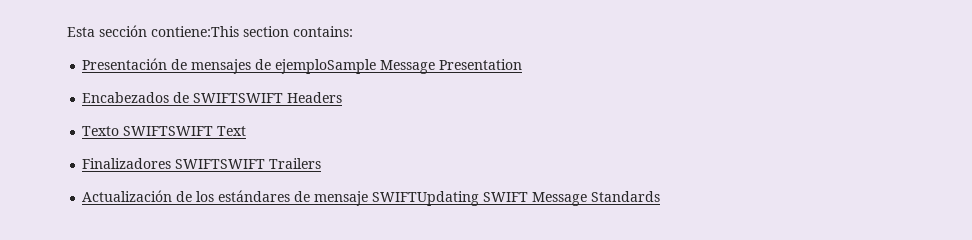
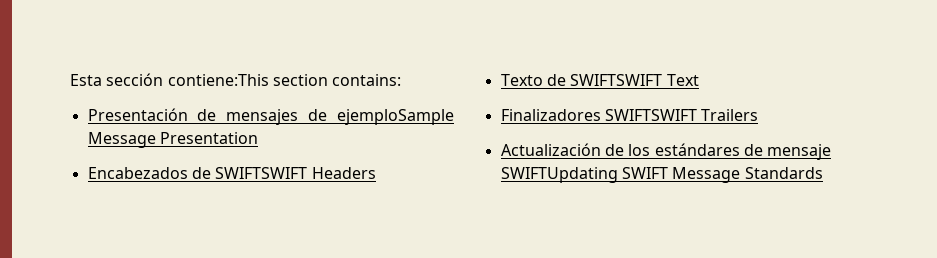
(120, 131) none -> [546,74,566,86] de

